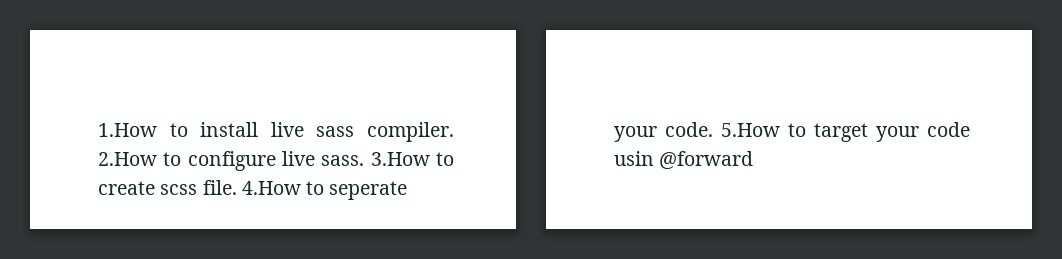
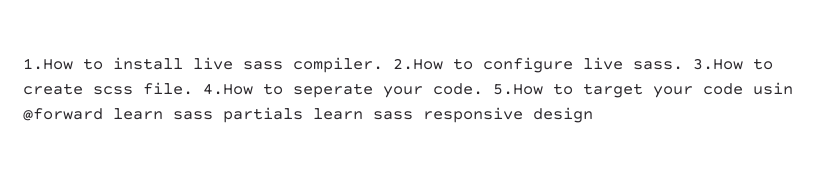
(754, 160) none -> [113,107,593,123] learn sass partials learn sass responsive design

